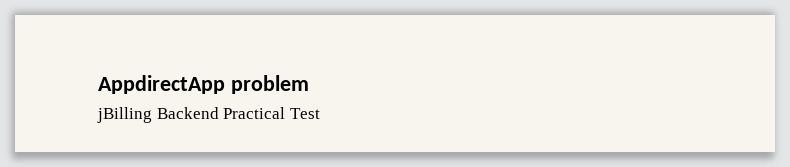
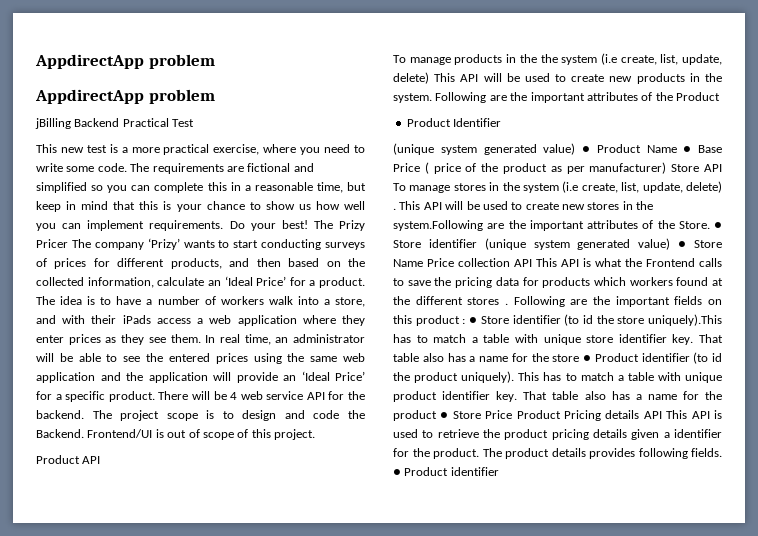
[98,75,309,94] AppdirectApp problem -> [35,54,215,69] [35,89,215,104] AppdirectApp problem // AppdirectApp problem
(320, 113) none -> [36,144,366,155] [36,163,314,174] [36,182,366,193] [36,201,365,212] [36,220,365,231] [36,238,365,250] [36,258,366,269] [36,276,365,288] [36,296,365,307] [36,315,366,326] [36,334,365,345] [36,353,365,364] [36,371,365,383] [36,391,365,402] [36,410,365,421] [36,429,315,440] [36,455,101,464] [393,53,722,65] [393,72,722,84] [393,92,720,103] [406,118,502,127] [393,143,722,155] [393,162,722,174] [393,181,722,193] [393,201,654,210] [393,220,722,231] [393,238,722,250] [393,258,722,267] [393,277,723,288] [393,296,722,307] [393,314,722,326] [393,334,723,345] [393,352,722,364] [393,371,722,383] [393,391,722,402] [393,410,722,421] [393,429,722,440] [393,448,722,459] [393,467,499,476] // This new test is a more practical exercise, where you need to write some code. The requirements are fictional and simplified so you can complete this in a reasonable time, but keep in mind that this is your chance to show us how well you can implement requirements. Do your best! The Prizy Pricer The company ‘Prizy’ wants to start conducting surveys of prices for different products, and then based on the collected information, calculate an ‘Ideal Price’ for a product. The idea is to have a number of workers walk into a store, and with their iPads access a web application where they enter prices as they see them. In real time, an administrator will be able to see the entered prices using the same web application and the application will provide an ‘Ideal Price’ for a specific product. There will be 4 web service API for the backend. The project scope is to design and code the Backend. Frontend/UI is out of scope of this project. // Product API // To manage products in the the system (i.e create, list, update, delete) This API will be used to create new products in the system. Following are the important attributes of the Product // Product Identifier // (unique system generated value) ● Product Name ● Base Price ( price of the product as per manufacturer) Store API To manage stores in the system (i.e create, list, update, delete) . This API will be used to create new stores in the system.Following are the important attributes of the Store. ● Store identifier (unique system generated value) ● Store Name Price collection API This API is what the Frontend calls to save the pricing data for products which workers found at the different stores . Following are the important fields on this product : ● Store identifier (to id the store uniquely).This has to match a table with unique store identifier key. That table also has a name for the store ● Product identifier (to id the product uniquely). This has to match a table with unique product identifier key. That table also has a name for the product ● Store Price Product Pricing details API This API is used to retrieve the product pricing details given a identifier for the product. The product details provides following fields. ● Product identifier

